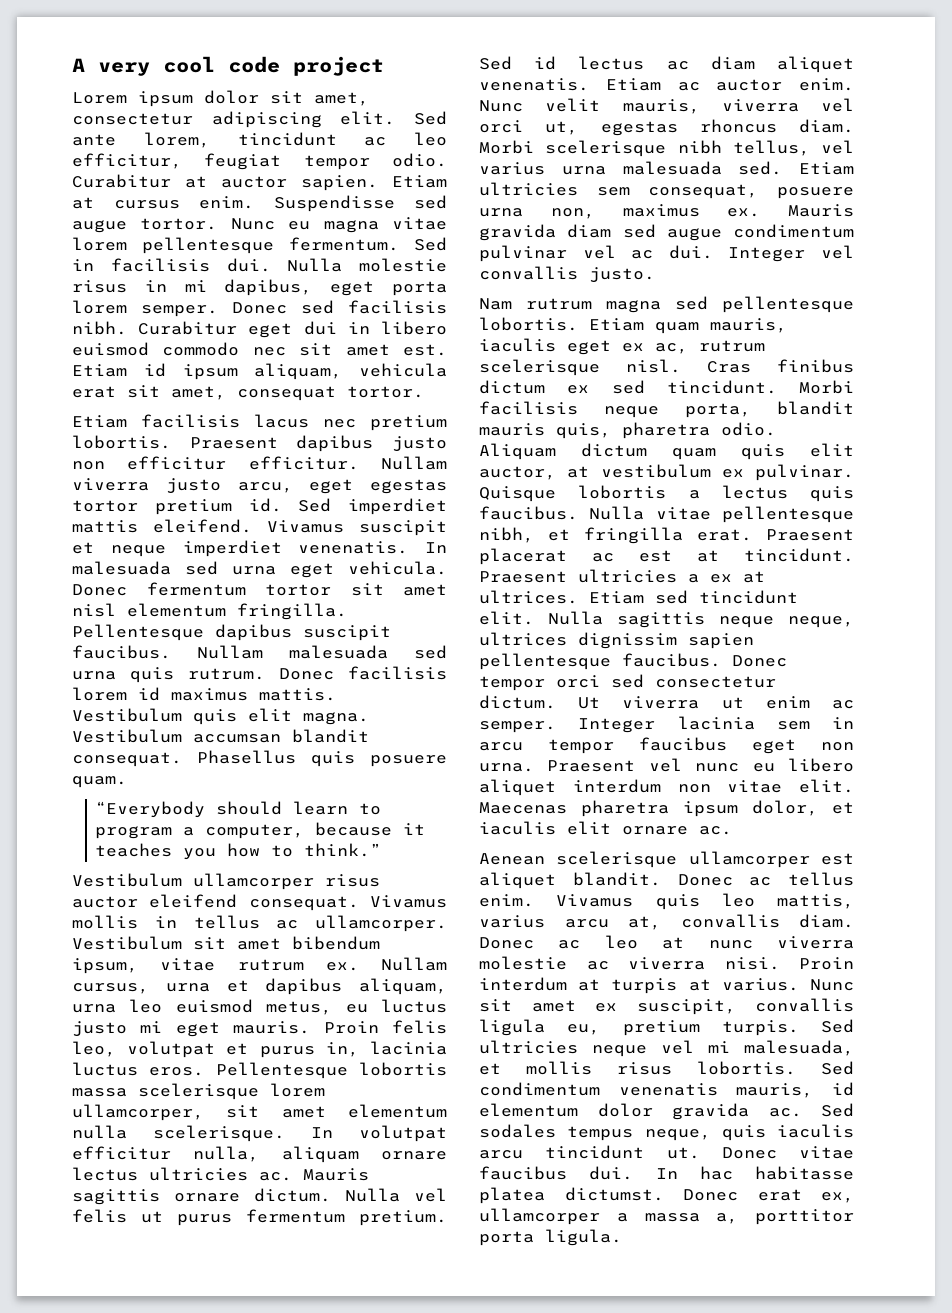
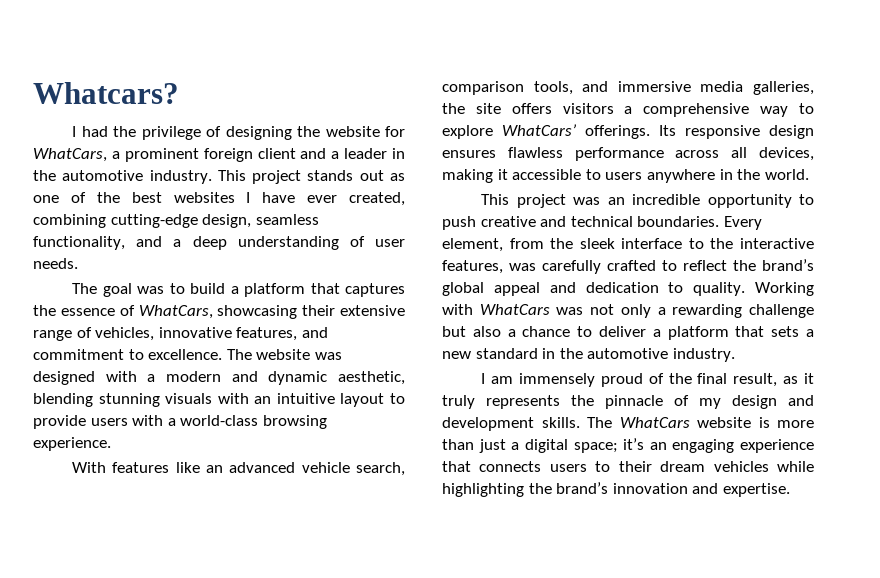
[72,56,384,76] [72,90,369,107] [72,111,447,128] [72,132,447,148] [72,153,447,170] [72,174,447,191] [72,195,447,212] [72,217,447,233] [72,237,447,254] [72,258,447,272] [72,279,447,296] [72,300,447,317] [72,321,447,338] [72,342,447,356] [72,363,447,380] [72,385,424,401] [72,414,447,431] [72,435,448,452] [72,456,447,470] [72,478,447,494] [72,498,447,515] [72,519,447,536] [72,540,447,557] [72,561,447,578] [72,582,447,596] [72,603,347,620] [72,624,391,641] [72,645,447,659] [72,666,447,683] [72,687,336,701] [72,708,369,725] [72,729,369,743] [72,750,447,767] [72,776,127,788] [95,801,382,818] [95,822,426,839] [95,843,382,860] [72,873,380,890] [72,894,447,911] [72,915,447,932] [72,936,380,950] [72,957,447,974] [72,978,447,995] [72,999,447,1015] [72,1020,447,1037] [72,1041,447,1058] [72,1062,447,1079] [72,1083,325,1100] [72,1104,447,1121] [72,1125,447,1142] [72,1146,447,1163] [72,1167,369,1181] [72,1188,447,1205] [72,1209,447,1226] [479,56,854,73] [479,78,854,91] [479,98,854,114] [479,119,854,136] [479,140,854,157] [479,161,854,175] [479,182,854,199] [479,204,854,219] [479,224,854,241] [479,245,854,262] [479,266,655,283] [479,296,854,313] [479,317,787,334] [479,338,765,355] [479,359,854,376] [479,380,854,394] [479,401,854,418] [479,422,776,439] [479,443,854,460] [479,464,854,481] [479,485,854,502] [479,506,854,523] [479,527,854,544] [479,548,854,565] [479,569,765,583] [479,590,798,604] [479,611,854,628] [479,632,754,649] [479,653,787,670] [479,674,776,691] [479,695,854,709] [479,716,854,733] [479,737,854,754] [479,758,854,772] [479,779,854,796] [479,800,854,817] [479,821,732,835] [479,851,854,868] [479,872,854,889] [479,893,854,910] [479,914,854,930] [479,935,854,949] [479,956,854,970] [479,977,854,994] [479,998,854,1015] [479,1019,854,1036] [479,1040,854,1057] [479,1061,854,1075] [479,1082,854,1098] [479,1103,854,1120] [479,1124,854,1141] [479,1145,854,1159] [479,1166,854,1180] [479,1187,854,1204] [479,1208,854,1225] [479,1229,622,1246] A very cool code project // Lorem ipsum dolor sit amet, consectetur adipiscing elit. Sed ante lorem, tincidunt ac leo efficitur, feugiat tempor odio. Curabitur at auctor sapien. Etiam at cursus enim. Suspendisse sed augue tortor. Nunc eu magna vitae lorem pellentesque fermentum. Sed in facilisis dui. Nulla molestie risus in mi dapibus, eget porta lorem semper. Donec sed facilisis nibh. Curabitur eget dui in libero euismod commodo nec sit amet est. Etiam id ipsum aliquam, vehicula erat sit amet, consequat tortor. // Etiam facilisis lacus nec pretium lobortis. Praesent dapibus justo non efficitur efficitur. Nullam viverra justo arcu, eget egestas tortor pretium id. Sed imperdiet mattis eleifend. Vivamus suscipit et neque imperdiet venenatis. In malesuada sed urna eget vehicula. Donec fermentum tortor sit amet nisl elementum fringilla. Pellentesque dapibus suscipit faucibus. Nullam malesuada sed urna quis rutrum. Donec facilisis lorem id maximus mattis. Vestibulum quis elit magna. Vestibulum accumsan blandit consequat. Phasellus quis posuere quam. // “Everybody should learn to program a computer, because it teaches you how to think.” // Vestibulum ullamcorper risus auctor eleifend consequat. Vivamus mollis in tellus ac ullamcorper. Vestibulum sit amet bibendum ipsum, vitae rutrum ex. Nullam cursus, urna et dapibus aliquam, urna leo euismod metus, eu luctus justo mi eget mauris. Proin felis leo, volutpat et purus in, lacinia luctus eros. Pellentesque lobortis massa scelerisque lorem ullamcorper, sit amet elementum nulla scelerisque. In volutpat efficitur nulla, aliquam ornare lectus ultricies ac. Mauris sagittis ornare dictum. Nulla vel felis ut purus fermentum pretium. Sed id lectus ac diam aliquet venenatis. Etiam ac auctor enim. Nunc velit mauris, viverra vel orci ut, egestas rhoncus diam. Morbi scelerisque nibh tellus, vel varius urna malesuada sed. Etiam ultricies sem consequat, posuere urna non, maximus ex. Mauris gravida diam sed augue condimentum pulvinar vel ac dui. Integer vel convallis justo. // Nam rutrum magna sed pellentesque lobortis. Etiam quam mauris, iaculis eget ex ac, rutrum scelerisque nisl. Cras finibus dictum ex sed tincidunt. Morbi facilisis neque porta, blandit mauris quis, pharetra odio. Aliquam dictum quam quis elit auctor, at vestibulum ex pulvinar. Quisque lobortis a lectus quis faucibus. Nulla vitae pellentesque nibh, et fringilla erat. Praesent placerat ac est at tincidunt. Praesent ultricies a ex at ultrices. Etiam sed tincidunt elit. Nulla sagittis neque neque, ultrices dignissim sapien pellentesque faucibus. Donec tempor orci sed consectetur dictum. Ut viverra ut enim ac semper. Integer lacinia sem in arcu tempor faucibus eget non urna. Praesent vel nunc eu libero aliquet interdum non vitae elit. Maecenas pharetra ipsum dolor, et iaculis elit ornare ac. // Aenean scelerisque ullamcorper est aliquet blandit. Donec ac tellus enim. Vivamus quis leo mattis, varius arcu at, convallis diam. Donec ac leo at nunc viverra molestie ac viverra nisi. Proin interdum at turpis at varius. Nunc sit amet ex suscipit, convallis ligula eu, pretium turpis. Sed ultricies neque vel mi malesuada, et mollis risus lobortis. Sed condimentum venenatis mauris, id elementum dolor gravida ac. Sed sodales tempus neque, quis iaculis arcu tincidunt ut. Donec vitae faucibus dui. In hac habitasse platea dictumst. Donec erat ex, ullamcorper a massa a, porttitor porta ligula. -> [33,82,179,104] [72,126,405,140] [33,148,405,162] [33,170,405,184] [33,192,405,206] [33,214,319,228] [33,236,405,250] [33,258,78,269] [72,283,405,297] [33,305,405,319] [33,327,328,341] [33,349,342,360] [33,371,405,385] [33,393,405,407] [33,415,327,429] [33,437,111,451] [72,462,405,476] [442,81,814,95] [442,103,814,117] [442,124,814,139] [442,147,814,161] [442,169,809,183] [481,194,814,208] [442,216,762,230] [442,238,814,252] [442,259,814,274] [442,282,814,296] [442,304,814,318] [442,326,814,340] [442,348,735,362] [481,373,815,387] [442,395,814,409] [442,417,814,431] [442,438,814,453] [442,461,814,472] [442,482,790,497] Whatcars? // I had the privilege of designing the website for WhatCars, a prominent foreign client and a leader in the automotive industry. This project stands out as one of the best websites I have ever created, combining cutting-edge design, seamless functionality, and a deep understanding of user needs. // The goal was to build a platform that captures the essence of WhatCars, showcasing their extensive range of vehicles, innovative features, and commitment to excellence. The website was designed with a modern and dynamic aesthetic, blending stunning visuals with an intuitive layout to provide users with a world-class browsing experience. // With features like an advanced vehicle search, comparison tools, and immersive media galleries, the site offers visitors a comprehensive way to explore WhatCars’ offerings. Its responsive design ensures flawless performance across all devices, making it accessible to users anywhere in the world. // This project was an incredible opportunity to push creative and technical boundaries. Every element, from the sleek interface to the interactive features, was carefully crafted to reflect the brand’s global appeal and dedication to quality. Working with WhatCars was not only a rewarding challenge but also a chance to deliver a platform that sets a new standard in the automotive industry. // I am immensely proud of the final result, as it truly represents the pinnacle of my design and development skills. The WhatCars website is more than just a digital space; it’s an engaging experience that connects users to their dream vehicles while highlighting the brand’s innovation and expertise.

